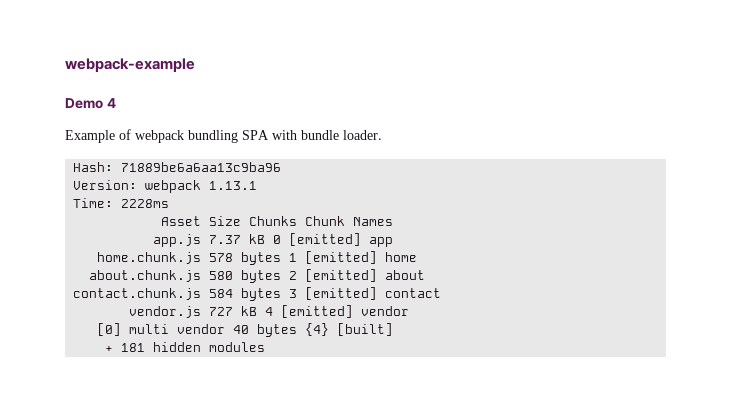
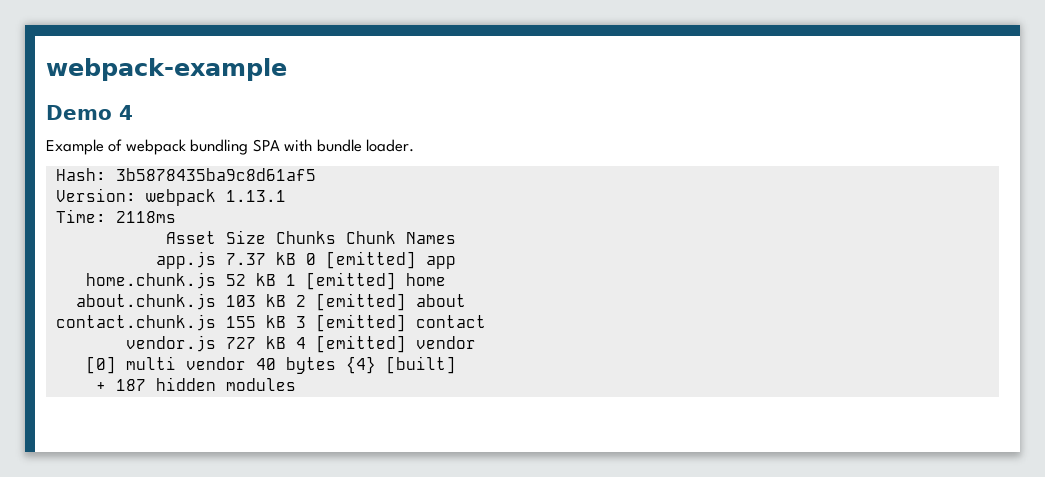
[121,162,282,172] 71889be6a6aa13c9ba96 -> [115,168,316,181] 3b5878435ba9c8d61af5
[121,199,170,208] 2228ms -> [115,211,176,223] 2118ms
[209,252,282,265] 578 bytes -> [225,273,276,286] 52 kB
[209,270,282,283] 580 bytes -> [225,294,286,307] 103 kB
[209,288,282,301] 584 bytes -> [225,315,286,328] 155 kB
[121,343,146,352] 181 -> [115,379,146,391] 187

